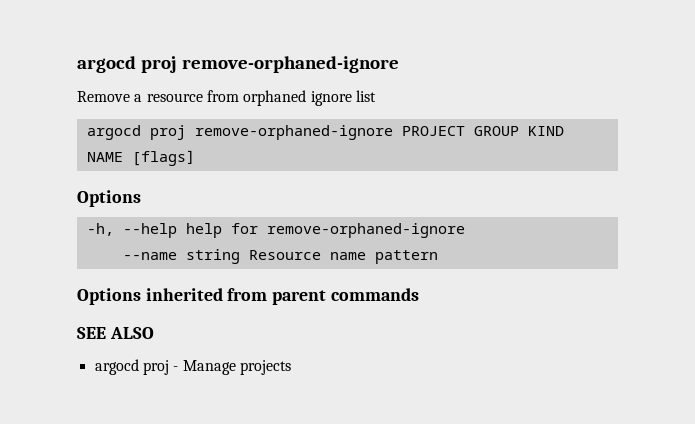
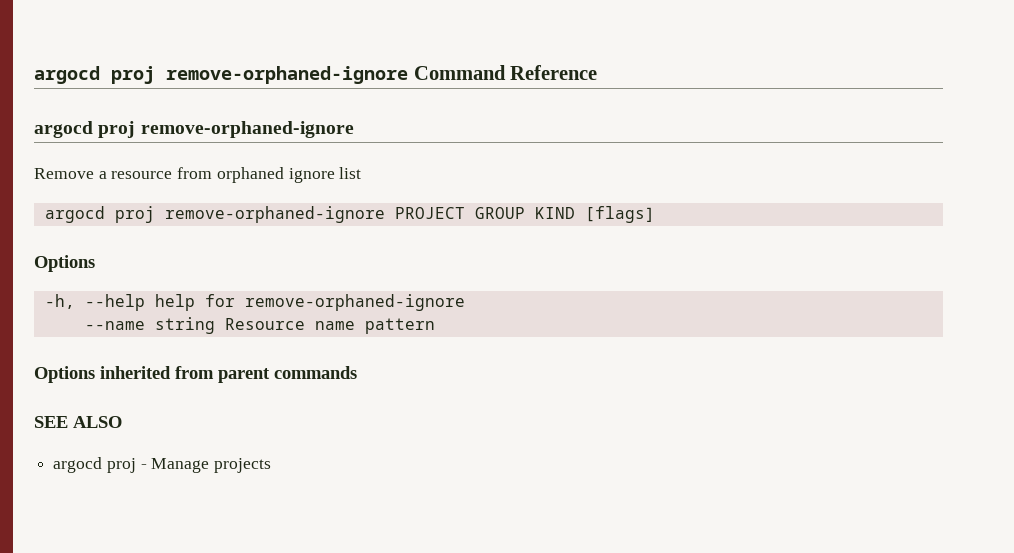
[77,56,399,73] argocd proj remove-orphaned-ignore -> [34,65,598,84] [34,121,354,138] argocd proj remove-orphaned-ignore Command Reference // argocd proj remove-orphaned-ignore
[86,152,123,162] NAME -> (575, 213) none

